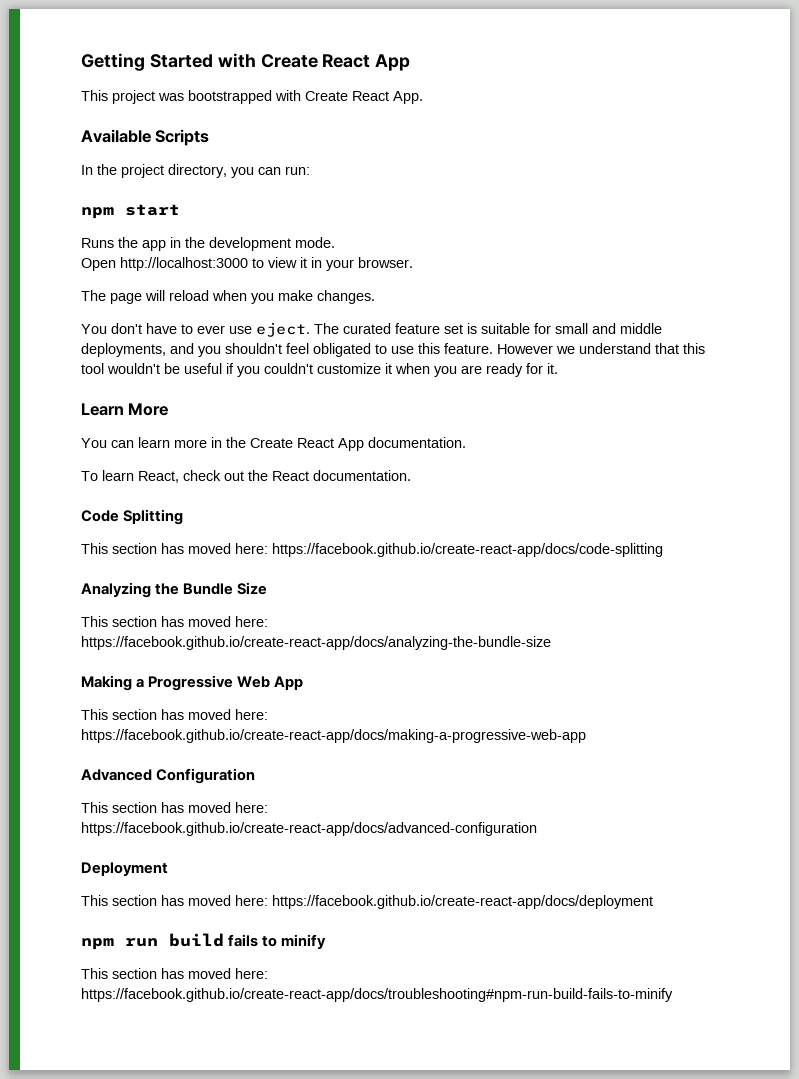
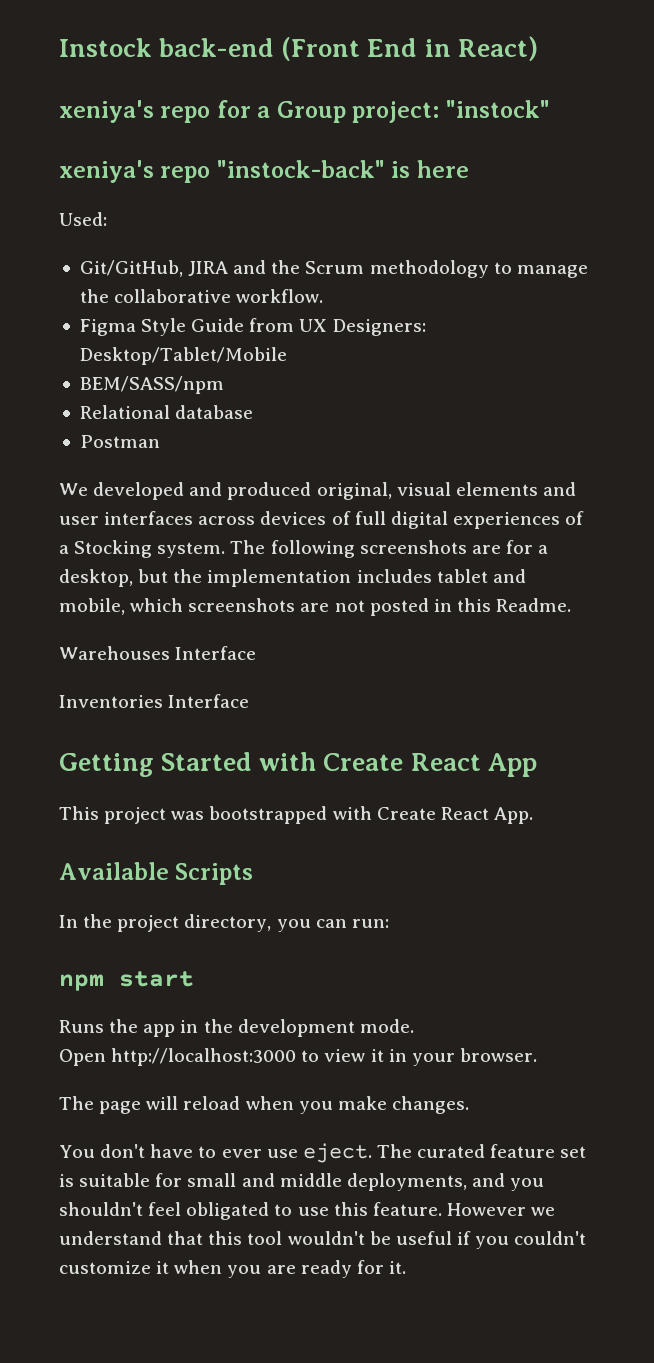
(81, 62) none -> [59,36,538,61] [59,100,550,123] [59,160,469,183] [59,212,107,226] [79,260,588,278] [79,289,324,303] [79,318,426,336] [79,347,287,365] [79,376,224,394] [79,405,254,419] [79,435,160,448] [59,482,576,500] [59,511,585,529] [59,540,549,558] [59,569,526,587] [59,598,572,616] [59,646,257,660] [59,694,250,708] Instock back-end (Front End in React) // xeniya's repo for a Group project: "instock" // xeniya's repo "instock-back" is here // Used: // Git/GitHub, JIRA and the Scrum methodology to manage the collaborative workflow. // Figma Style Guide from UX Designers: Desktop/Tablet/Mobile // BEM/SASS/npm // Relational database // Postman // We developed and produced original, visual elements and user interfaces across devices of full digital experiences of a Stocking system. The following screenshots are for a desktop, but the implementation includes tablet and mobile, which screenshots are not posted in this Readme. // Warehouses Interface // Inventories Interface //
[81,403,169,416] [81,437,466,451] [81,470,411,483] [81,509,184,525] [81,543,663,557] [81,582,268,598] [81,616,268,627] [81,636,551,650] [81,675,304,691] [81,709,268,720] [81,729,586,743] [81,768,256,784] [81,802,268,813] [81,822,537,836] [81,862,168,876] [81,895,653,909] [81,933,327,950] [81,968,268,979] [81,988,673,1002] // Learn More // You can learn more in the Create React App documentation. // To learn React, check out the React documentation. // Code Splitting // This section has moved here: https://facebook.github.io/create-react-app/docs/code-splitting // Analyzing the Bundle Size // This section has moved here: https://facebook.github.io/create-react-app/docs/analyzing-the-bundle-size // Making a Progressive Web App // This section has moved here: https://facebook.github.io/create-react-app/docs/making-a-progressive-web-app // Advanced Configuration // This section has moved here: https://facebook.github.io/create-react-app/docs/advanced-configuration // Deployment // This section has moved here: https://facebook.github.io/create-react-app/docs/deployment // npm run build fails to minify // This section has moved here: https://facebook.github.io/create-react-app/docs/troubleshooting#npm-run-build-fails-to-minify -> (406, 1267) none

